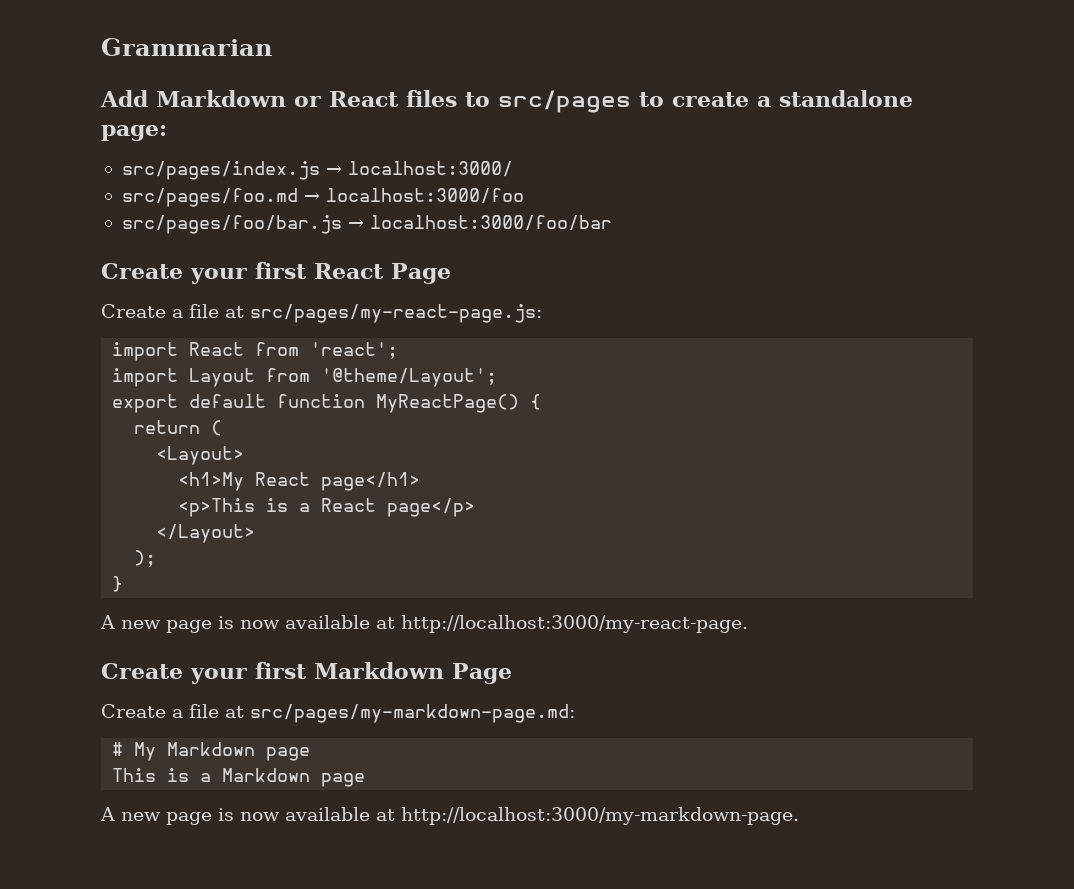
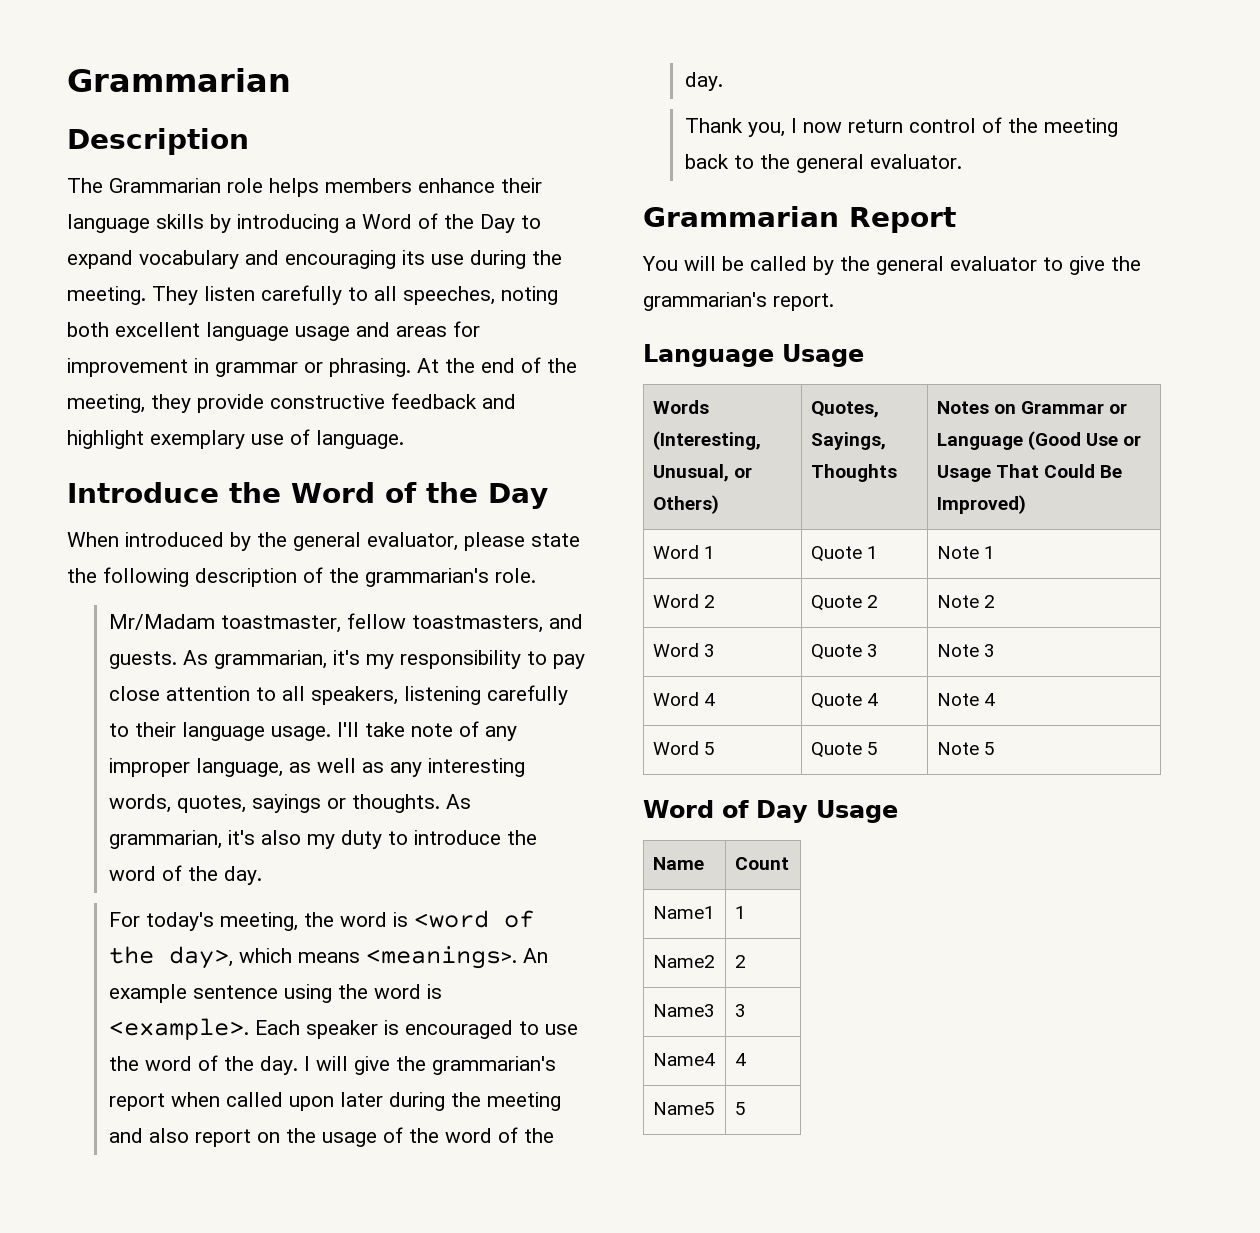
[100,90,913,113] [101,125,167,141] [121,161,513,180] [121,188,524,207] [121,215,612,234] [101,262,451,284] [101,304,542,323] [112,342,399,361] [112,368,498,387] [112,394,542,413] [134,420,223,436] [156,446,245,465] [178,472,421,491] [178,498,476,517] [156,524,256,543] [134,550,157,567] [112,576,124,592] [100,615,748,633] [101,662,512,684] [101,704,575,723] [112,742,311,761] [112,768,366,787] [100,807,799,825] Add Markdown or React files to src/pages to create a standalone page: // src/pages/index.js → localhost:3000/ // src/pages/foo.md → localhost:3000/foo // src/pages/foo/bar.js → localhost:3000/foo/bar // Create your first React Page // Create a file at src/pages/my-react-page.js: // import React from 'react'; // import Layout from '@theme/Layout'; // export default function MyReactPage() { // return ( // <Layout> // <h1>My React page</h1> // <p>This is a React page</p> // </Layout> // ); // } // A new page is now available at http://localhost:3000/my-react-page. // Create your first Markdown Page // Create a file at src/pages/my-markdown-page.md: // # My Markdown page // This is a Markdown page // A new page is now available at http://localhost:3000/my-markdown-page. -> [67,128,249,155] [67,178,542,197] [67,213,541,233] [67,250,562,269] [67,285,558,305] [67,321,480,341] [67,357,577,377] [67,393,516,413] [67,429,404,449] [67,482,548,509] [67,532,580,551] [67,567,536,587] [108,613,583,633] [108,650,585,669] [108,685,568,705] [108,721,517,741] [108,758,525,777] [108,794,471,813] [108,830,537,849] [108,865,262,885] [108,910,534,931] [108,946,548,969] [108,984,442,1003] [108,1018,578,1040] [108,1055,556,1075] [108,1092,561,1111] [108,1127,554,1147] [684,72,723,91] [684,117,1118,137] [684,154,962,173] [643,206,956,233] [642,256,1141,275] [643,292,834,311] [643,344,864,367] [652,400,709,414] [652,431,761,450] [652,464,752,482] [652,495,719,514] [810,401,879,418] [810,432,886,450] [810,464,897,482] [936,401,1128,414] [936,431,1142,450] [936,464,1123,482] [936,495,1026,514] [652,545,715,559] [810,546,878,562] [936,546,995,559] [652,594,715,608] [810,595,878,611] [936,595,995,608] [652,643,715,657] [810,644,878,660] [936,644,995,657] [652,692,715,706] [810,693,878,709] [936,693,995,706] [652,741,715,755] [810,742,878,758] [936,742,995,755] [643,800,898,823] [652,857,704,870] [734,857,789,870] [652,906,715,919] [734,906,746,919] [652,955,715,968] [734,955,746,968] [652,1004,715,1017] [734,1004,746,1017] [652,1053,715,1066] [734,1053,746,1066] [652,1102,715,1115] [734,1102,746,1115] Description // The Grammarian role helps members enhance their language skills by introducing a Word of the Day to expand vocabulary and encouraging its use during the meeting. They listen carefully to all speeches, noting both excellent language usage and areas for improvement in grammar or phrasing. At the end of the meeting, they provide constructive feedback and highlight exemplary use of language. // Introduce the Word of the Day // When introduced by the general evaluator, please state the following description of the grammarian's role. // Mr/Madam toastmaster, fellow toastmasters, and guests. As grammarian, it's my responsibility to pay close attention to all speakers, listening carefully to their language usage. I'll take note of any improper language, as well as any interesting words, quotes, sayings or thoughts. As grammarian, it's also my duty to introduce the word of the day. // For today's meeting, the word is <word of the day>, which means <meanings>. An example sentence using the word is <example>. Each speaker is encouraged to use the word of the day. I will give the grammarian's report when called upon later during the meeting and also report on the usage of the word of the day. // Thank you, I now return control of the meeting back to the general evaluator. // Grammarian Report // You will be called by the general evaluator to give the grammarian's report. // Language Usage // Words (Interesting, Unusual, or Others) | Quotes, Sayings, Thoughts | Notes on Grammar or Language (Good Use or Usage That Could Be Improved) // Word 1 | Quote 1 | Note 1 // Word 2 | Quote 2 | Note 2 // Word 3 | Quote 3 | Note 3 // Word 4 | Quote 4 | Note 4 // Word 5 | Quote 5 | Note 5 // Word of Day Usage // Name | Count // Name1 | 1 // Name2 | 2 // Name3 | 3 // Name4 | 4 // Name5 | 5

